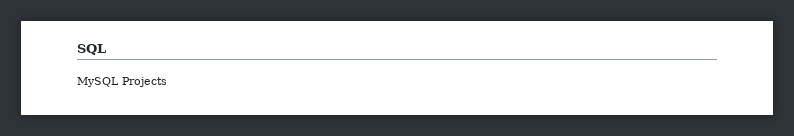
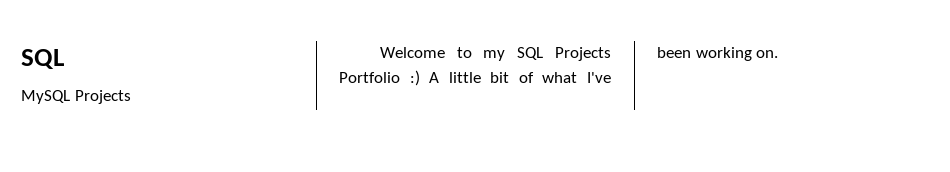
(167, 82) none -> [379,47,611,61] [339,70,611,86] [657,47,779,61] // Welcome to my SQL Projects Portfolio :) A little bit of what I've been working on.

